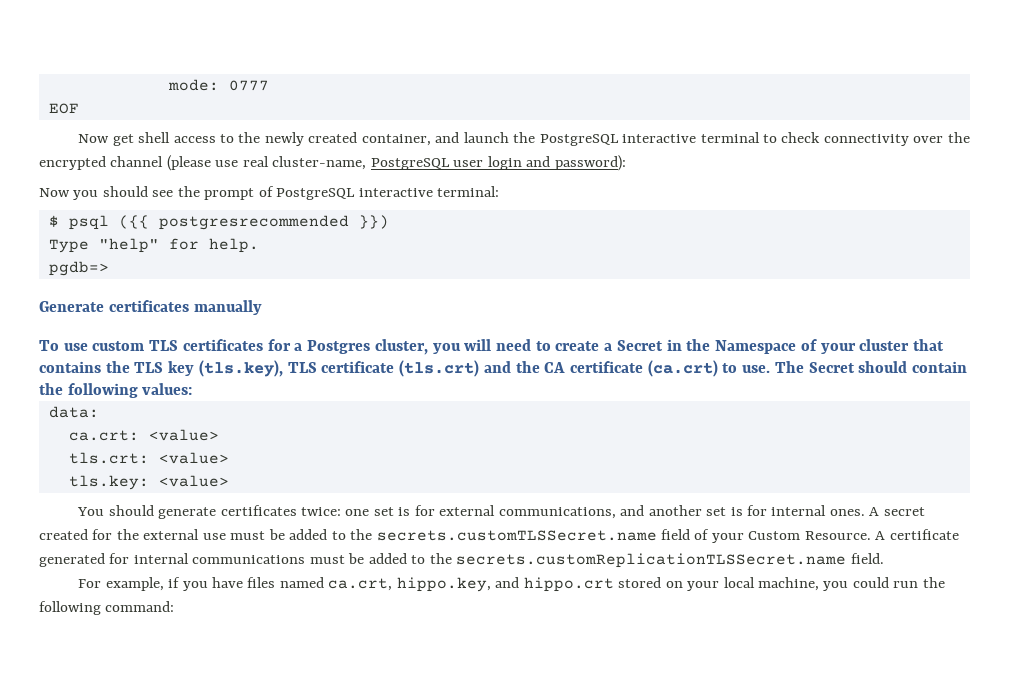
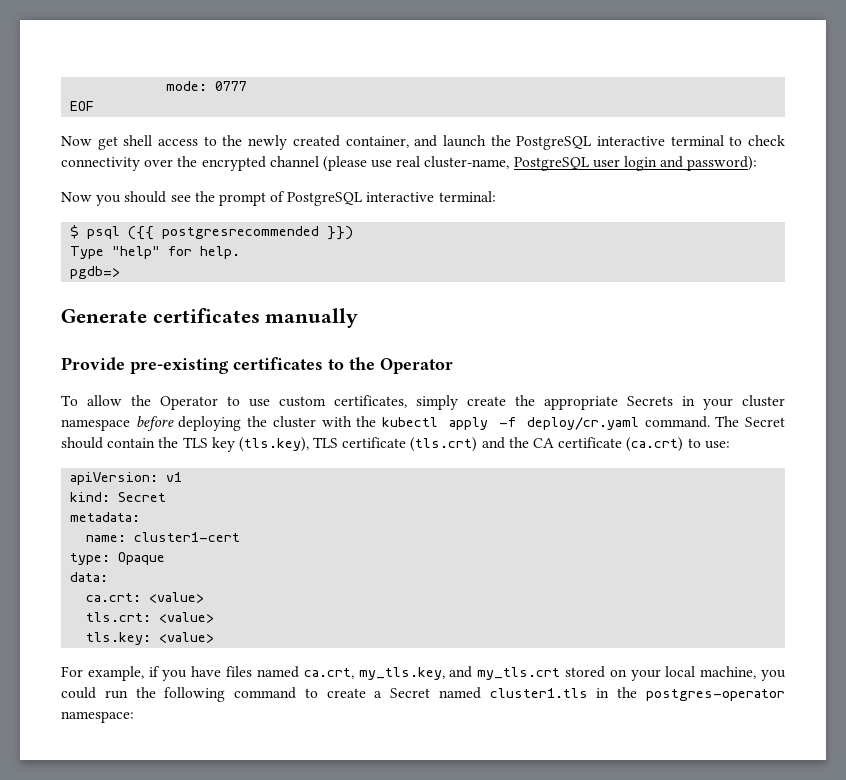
[39,339,944,355] [39,361,101,373] To use custom TLS certificates for a Postgres cluster, you will need to create a Secret in the Namespace of your cluster that contains -> [61,357,453,374] [61,395,785,410] [61,416,786,431] [61,437,156,449] Provide pre-existing certificates to the Operator // To allow the Operator to use custom certificates, simply create the appropriate Secrets in your cluster namespace before deploying the cluster with the kubectl apply -f deploy/cr.yaml command. The Secret should contain
[742,361,968,373] [39,383,193,398] use. The Secret should contain the following values: -> [704,441,730,449] [70,472,183,485] [70,492,167,502] [70,512,141,522] [86,532,241,542] [70,552,166,565] use: // apiVersion: v1 // kind: Secret // metadata: // name: cluster1-cert // type: Opaque
[77,505,925,519] [39,529,959,543] [39,553,884,568] // You should generate certificates twice: one set is for external communications, and another set is for internal ones. A secret created for the external use must be added to the secrets.customTLSSecret.name field of your Custom Resource. A certificate generated for internal communications must be added to the secrets.customReplicationTLSSecret.name field. -> (215, 637) none
[396,577,614,592] hippo.key, and hippo.crt -> [358,666,561,680] my_tls.key, and my_tls.crt
[105,601,175,612] command: -> [234,687,785,701] [61,711,134,723] command to create a Secret named cluster1.tls in the postgres-operator namespace:

